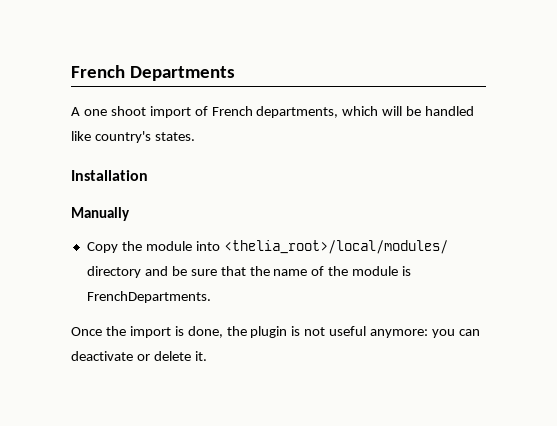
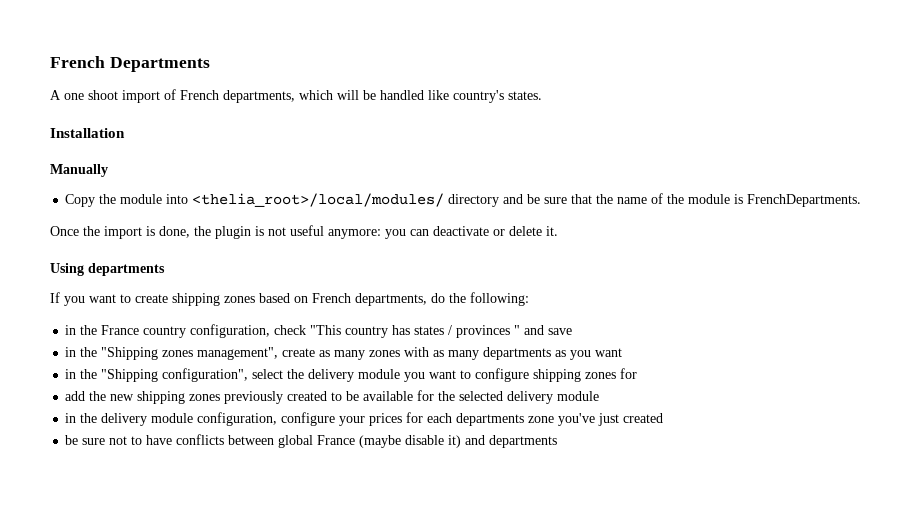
(207, 356) none -> [50,263,165,276] [50,292,529,306] [65,324,573,338] [65,347,623,360] [65,368,638,382] [65,390,600,404] [65,412,664,426] [65,434,558,448] // Using departments // If you want to create shipping zones based on French departments, do the following: // in the France country configuration, check "This country has states / provinces " and save // in the "Shipping zones management", create as many zones with as many departments as you want // in the "Shipping configuration", select the delivery module you want to configure shipping zones for // add the new shipping zones previously created to be available for the selected delivery module // in the delivery module configuration, configure your prices for each departments zone you've just created // be sure not to have conflicts between global France (maybe disable it) and departments

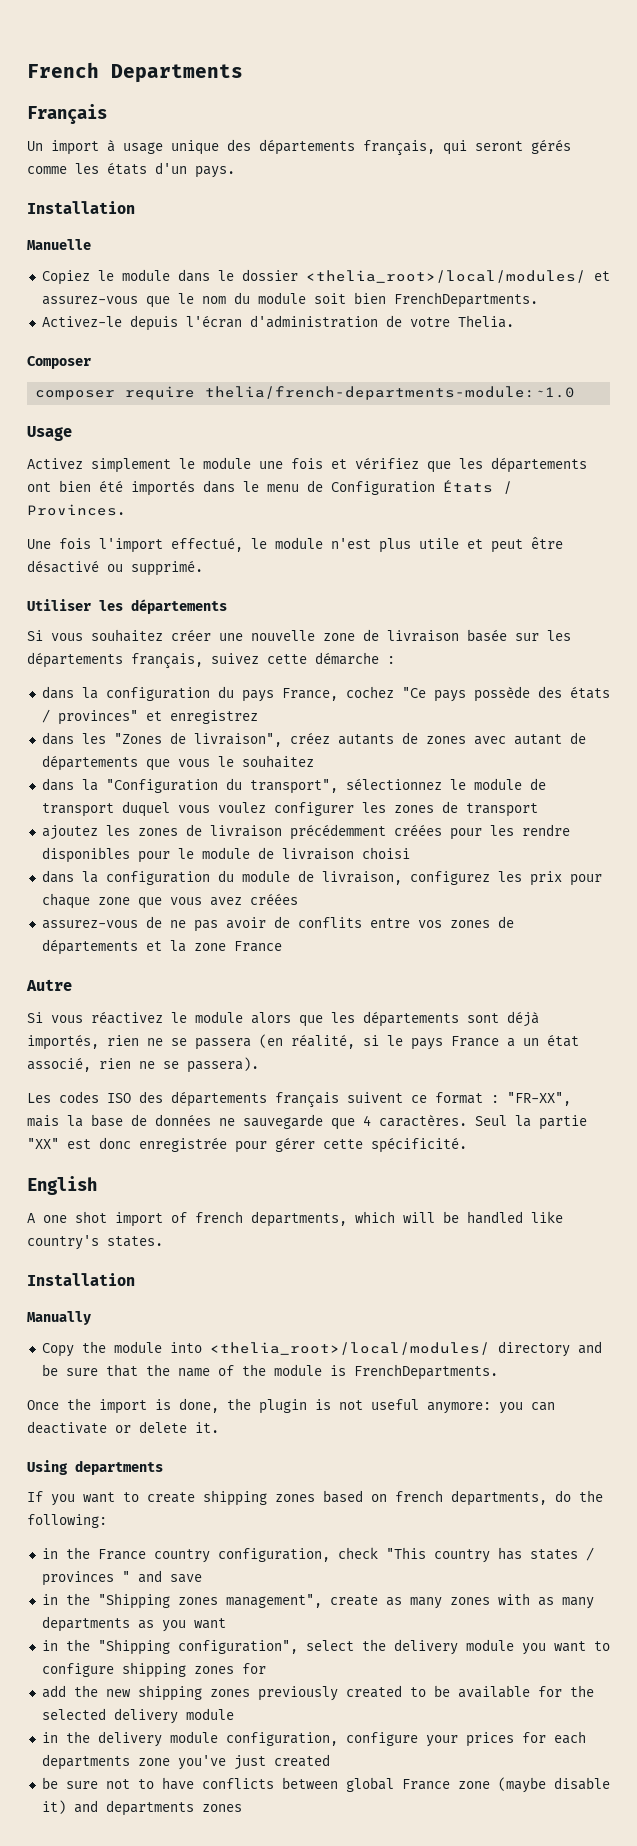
(210, 64) none -> [27,104,107,124] [27,139,571,156] [27,162,235,178] [27,201,135,214] [27,239,91,250] [41,269,610,285] [41,292,538,308] [41,315,514,331] [27,356,91,369] [35,386,576,400] [27,426,72,441] [27,457,587,473] [27,480,513,496] [27,504,125,516] [27,537,563,553] [27,560,203,576] [27,599,227,614] [27,629,571,642] [27,652,395,669] [41,686,610,702] [41,709,258,725] [41,732,586,747] [41,755,314,771] [41,778,546,794] [41,801,538,817] [41,824,570,840] [41,847,410,863] [41,870,602,886] [41,893,298,909] [41,916,514,932] [41,939,282,955] [26,979,72,991] [27,1011,539,1027] [27,1034,579,1050] [27,1057,259,1073] [27,1091,571,1108] [27,1114,587,1130] [27,1137,467,1153] [27,1176,97,1195] // Français // Un import à usage unique des départements français, qui seront gérés comme les états d'un pays. // Installation // Manuelle // Copiez le module dans le dossier <thelia_root>/local/modules/ et assurez-vous que le nom du module soit bien FrenchDepartments. // Activez-le depuis l'écran d'administration de votre Thelia. // Composer // composer require thelia/french-departments-module:~1.0 // Usage // Activez simplement le module une fois et vérifiez que les départements ont bien été importés dans le menu de Configuration États / Provinces. // Une fois l'import effectué, le module n'est plus utile et peut être désactivé ou supprimé. // Utiliser les départements // Si vous souhaitez créer une nouvelle zone de livraison basée sur les départements français, suivez cette démarche : // dans la configuration du pays France, cochez "Ce pays possède des états / provinces" et enregistrez // dans les "Zones de livraison", créez autants de zones avec autant de départements que vous le souhaitez // dans la "Configuration du transport", sélectionnez le module de transport duquel vous voulez configurer les zones de transport // ajoutez les zones de livraison précédemment créées pour les rendre disponibles pour le module de livraison choisi // dans la configuration du module de livraison, configurez les prix pour chaque zone que vous avez créées // assurez-vous de ne pas avoir de conflits entre vos zones de départements et la zone France // Autre // Si vous réactivez le module alors que les départements sont déjà importés, rien ne se passera (en réalité, si le pays France a un état associé, rien ne se passera). // Les codes ISO des départements français suivent ce format : "FR-XX", mais la base de données ne sauvegarde que 4 caractères. Seul la partie "XX" est donc enregistrée pour gérer cette spécificité. // English
[88,90,118,100] shoot -> [75,1211,107,1223] shot
[180,90,219,100] French -> [195,1211,243,1223] french
[312,293,351,303] French -> [395,1490,443,1502] french
(356, 440) none -> [457,1781,490,1789] zone
(558, 441) none -> [201,1804,242,1812] zones

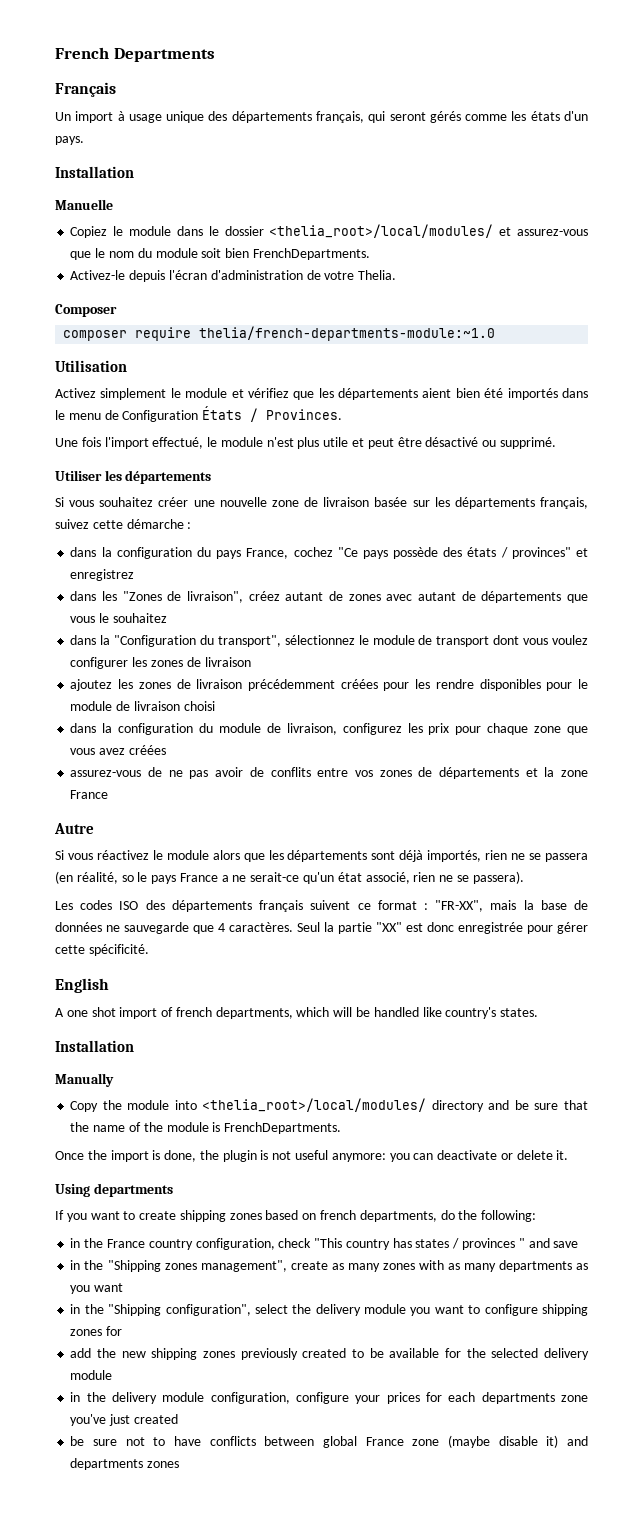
[27,426,72,441] Usage -> [55,360,127,372] Utilisation
[259,458,323,469] une fois -> (228, 393) none
[27,482,51,492] ont -> [422,388,452,398] aient
[337,734,394,745] autants -> [285,592,324,601] autant
[121,801,170,817] duquel -> [493,635,520,645] dont
[465,803,538,817] transport -> [204,657,251,667] livraison
[363,1035,379,1046] si -> [121,875,134,882] so
[523,1038,539,1046] un -> [232,872,335,884] ne serait-ce qu'un

